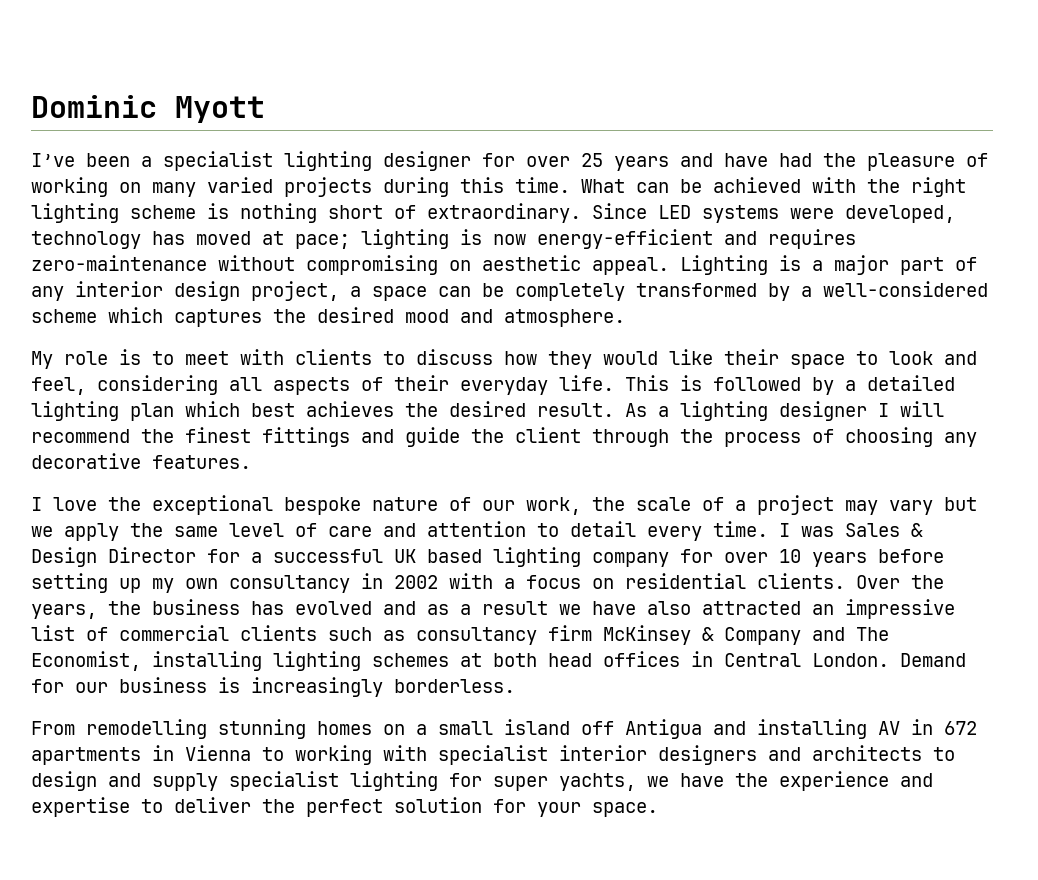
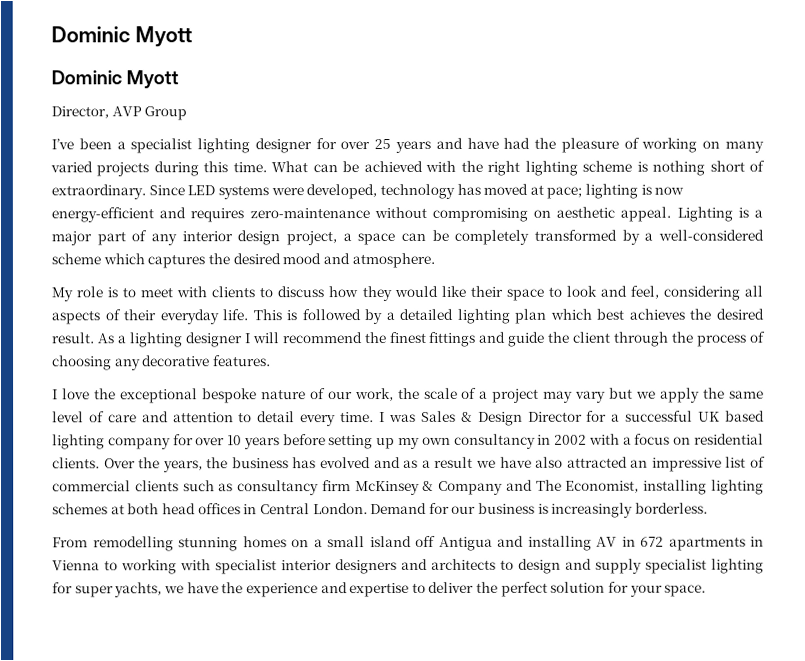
[31,95,265,123] Dominic Myott -> [51,26,192,48] [51,70,180,89] [51,106,188,121] Dominic Myott // Dominic Myott // Director, AVP Group

